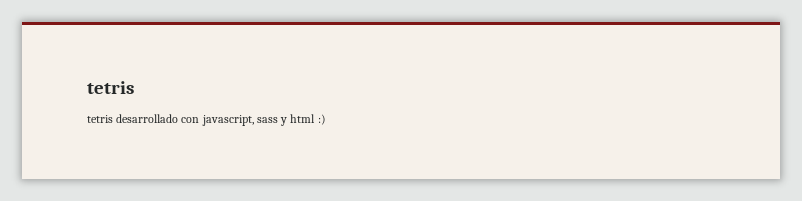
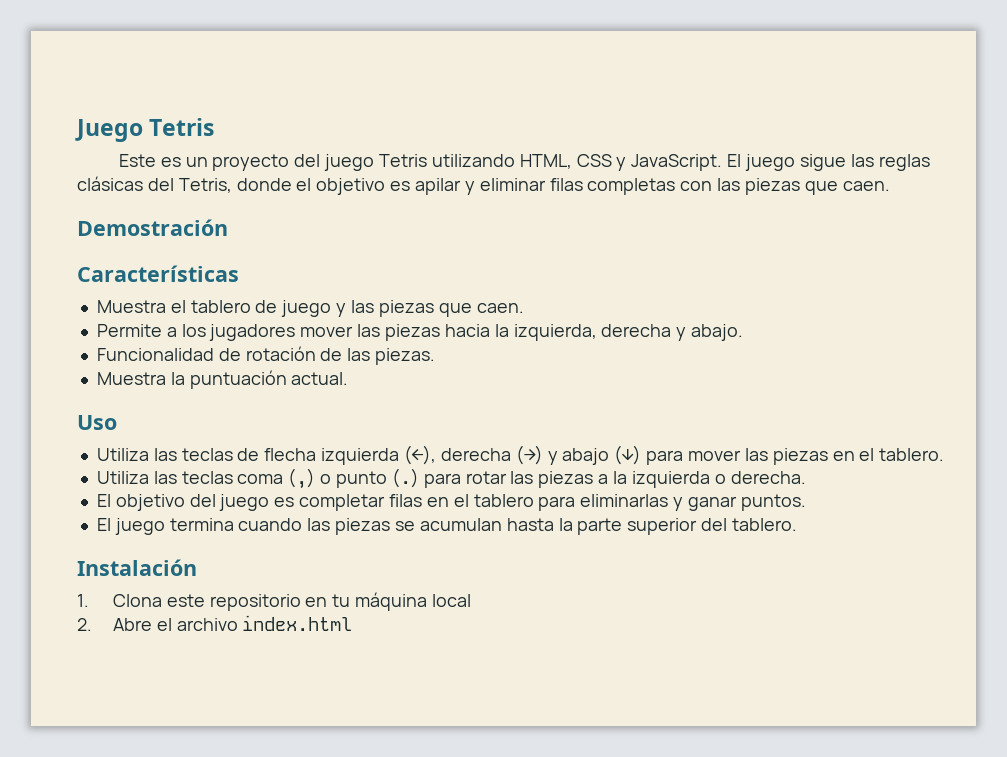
[87,81,134,94] [87,114,326,126] tetris // tetris desarrollado con javascript, sass y html :) -> [75,118,215,142] [118,154,930,171] [77,176,890,195] [77,219,228,236] [77,265,239,282] [96,300,524,317] [96,324,744,341] [96,346,436,365] [96,370,349,389] [77,415,117,430] [96,445,945,465] [96,468,806,489] [96,494,806,511] [96,518,797,535] [77,559,197,576] [77,592,472,611] [77,615,353,631] Juego Tetris // Este es un proyecto del juego Tetris utilizando HTML, CSS y JavaScript. El juego sigue las reglas clásicas del Tetris, donde el objetivo es apilar y eliminar filas completas con las piezas que caen. // Demostración // Características // Muestra el tablero de juego y las piezas que caen. // Permite a los jugadores mover las piezas hacia la izquierda, derecha y abajo. // Funcionalidad de rotación de las piezas. // Muestra la puntuación actual. // Uso // Utiliza las teclas de flecha izquierda (←), derecha (→) y abajo (↓) para mover las piezas en el tablero. // Utiliza las teclas coma (,) o punto (.) para rotar las piezas a la izquierda o derecha. // El objetivo del juego es completar filas en el tablero para eliminarlas y ganar puntos. // El juego termina cuando las piezas se acumulan hasta la parte superior del tablero. // Instalación // 1. Clona este repositorio en tu máquina local // 2. Abre el archivo index.html

